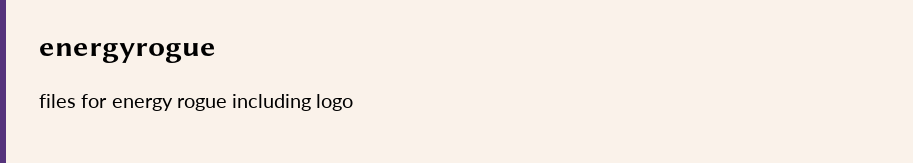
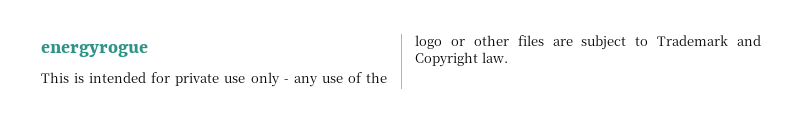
[39,94,354,111] files for energy rogue including logo -> [41,72,387,87] [415,35,761,50] [415,52,508,67] This is intended for private use only - any use of the logo or other files are subject to Trademark and Copyright law.

